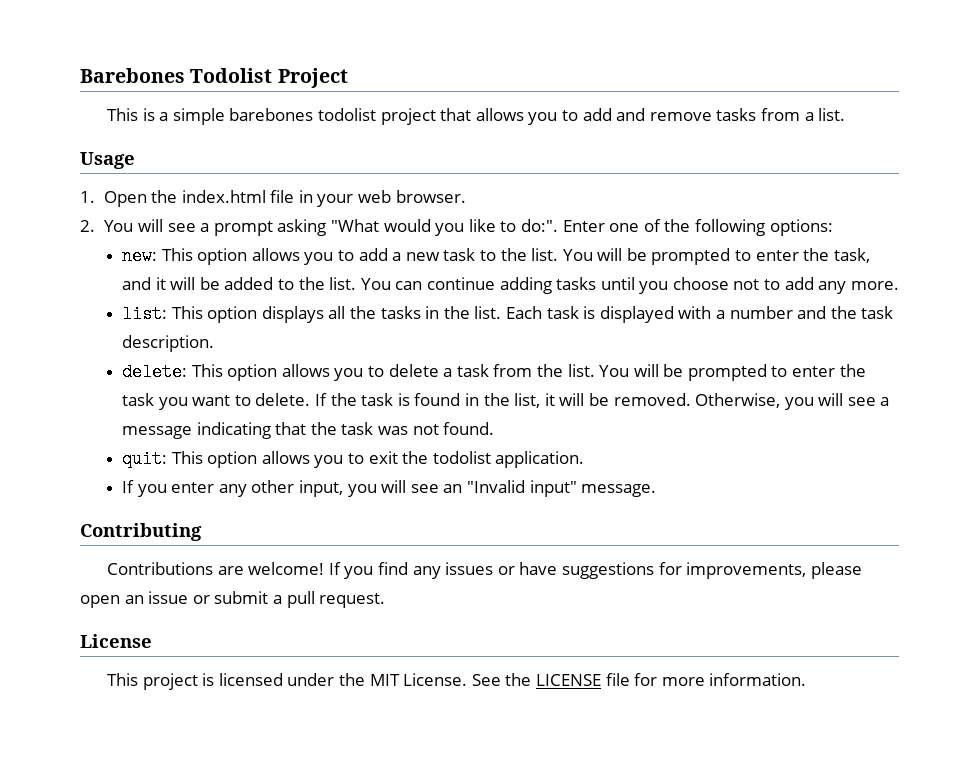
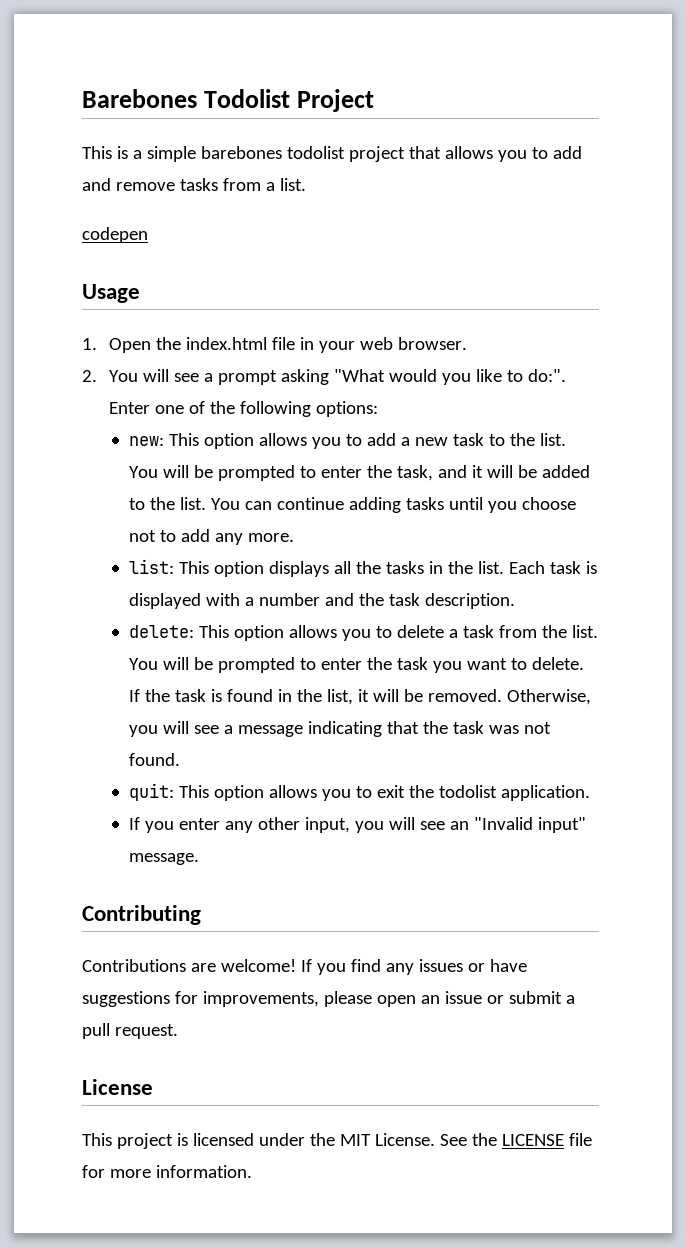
(846, 114) none -> [82,227,148,243] // codepen

